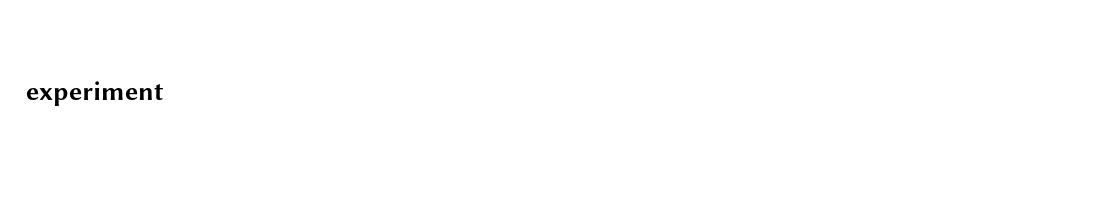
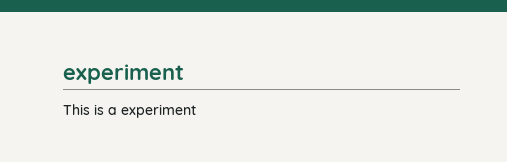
[26,81,164,106] experiment -> [63,64,184,84] [63,104,196,118] experiment // This is a experiment

